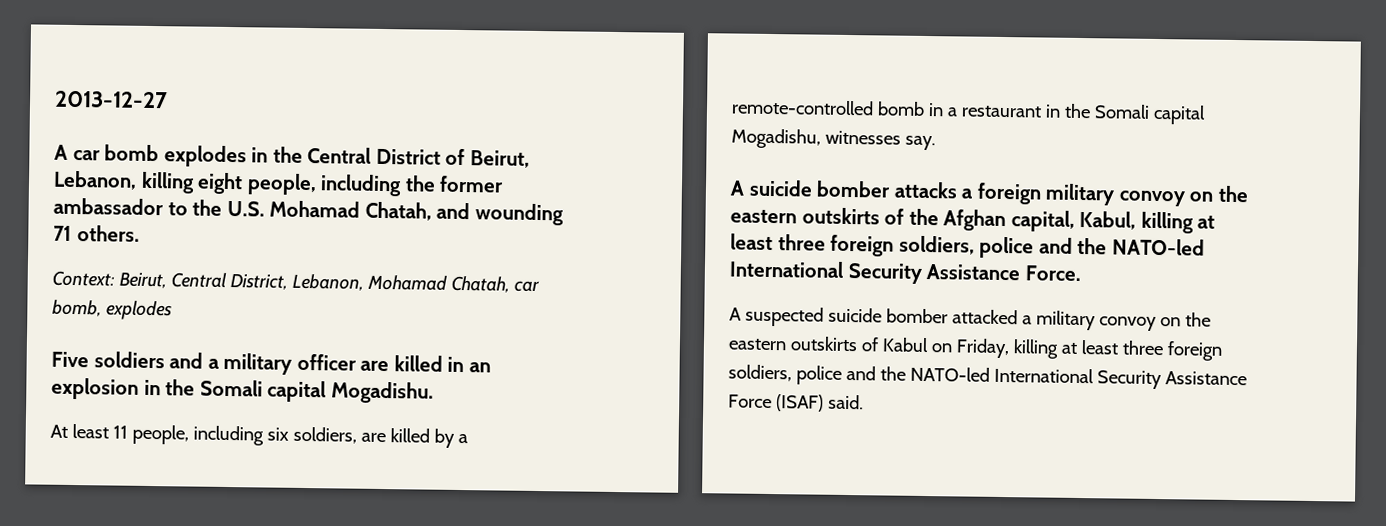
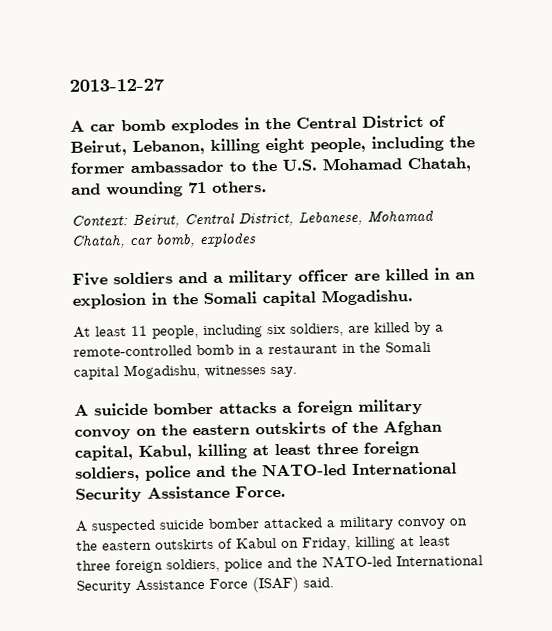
[291,273,364,292] Lebanon, -> [298,211,363,226] Lebanese,

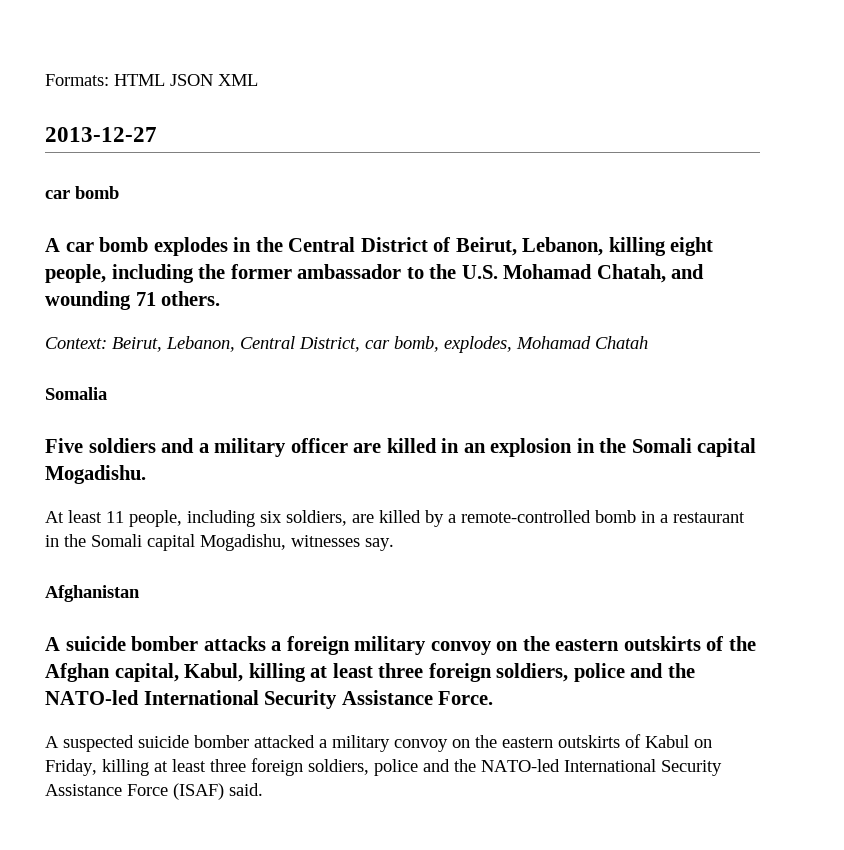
(69, 85) none -> [45,74,258,86] Formats: HTML JSON XML //
(165, 85) none -> [45,186,119,199] // car bomb
(180, 221) none -> [166,336,235,352] Lebanon,
[298,209,434,226] [71,232,257,249] Lebanese, Mohamad Chatah, car bomb, explodes -> [365,336,648,353] [45,387,107,400] car bomb, explodes, Mohamad Chatah // Somalia
(297, 372) none -> [45,585,140,602] // Afghanistan

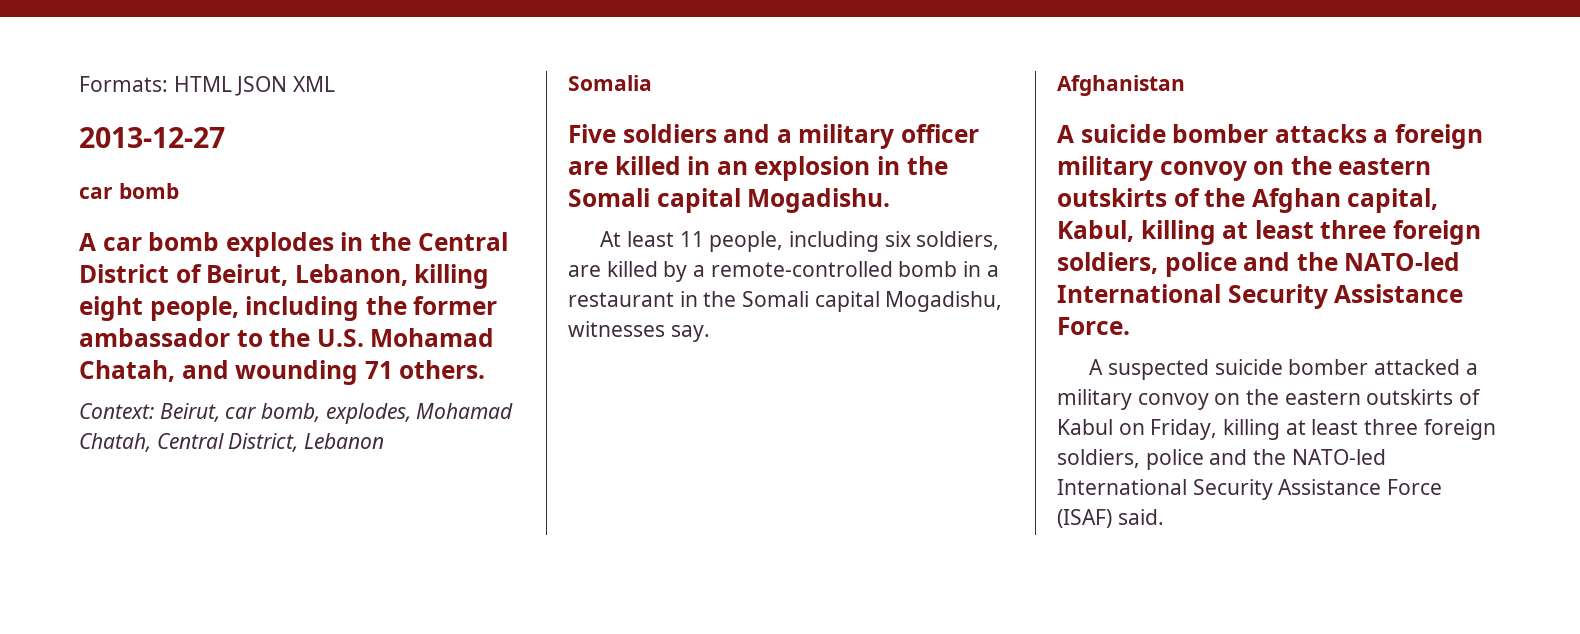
[166,336,360,352] Lebanon, Central District, -> (220, 412) none
[595,336,648,349] Chatah -> [79,433,385,452] Chatah, Central District, Lebanon

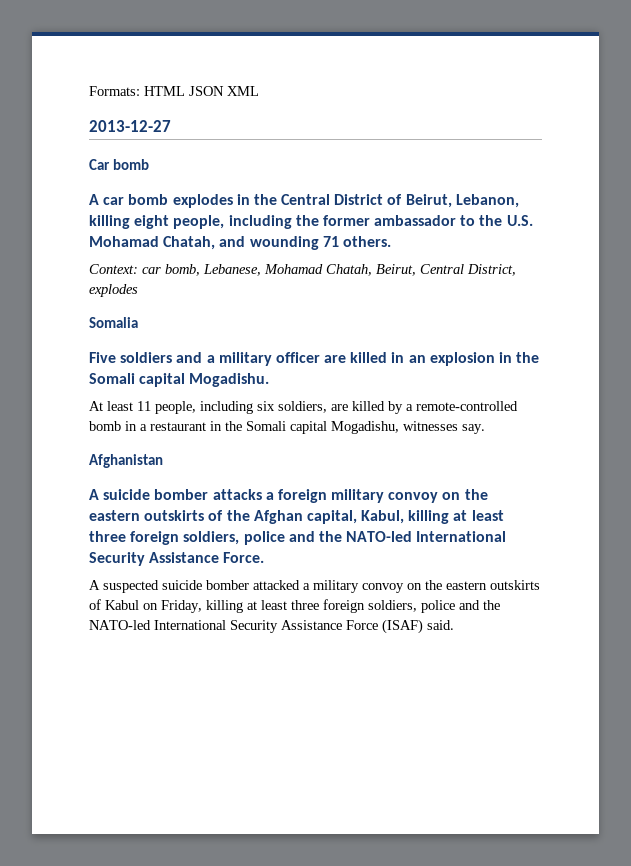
[79,187,113,199] car -> [89,159,110,170] Car
[159,403,220,422] Beirut, -> (138, 269) none
[325,403,514,424] [79,433,151,452] explodes, Mohamad Chatah, -> [203,264,416,276] Lebanese, Mohamad Chatah, Beirut,
[304,433,385,449] Lebanon -> [89,284,138,297] explodes

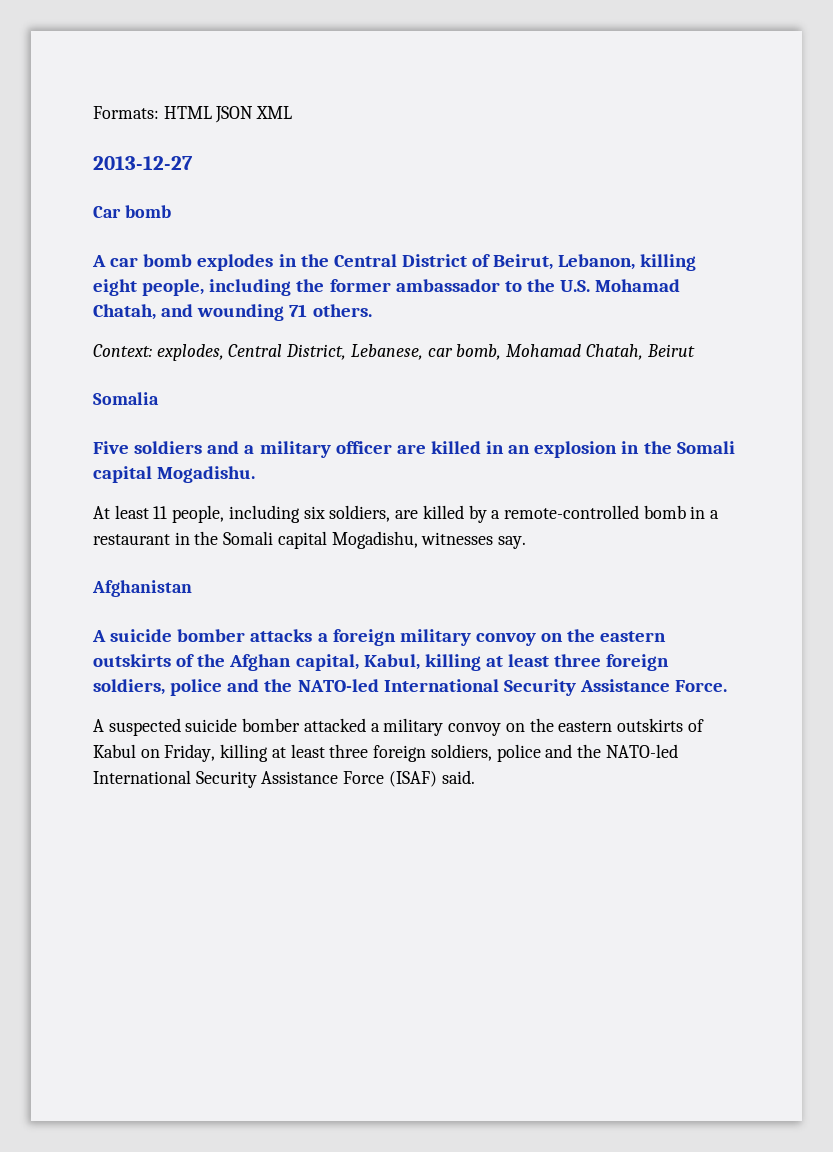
(138, 269) none -> [156,344,423,361] explodes, Central District, Lebanese,
[203,264,516,276] [89,284,138,297] Lebanese, Mohamad Chatah, Beirut, Central District, explodes -> [506,344,695,360] Mohamad Chatah, Beirut

